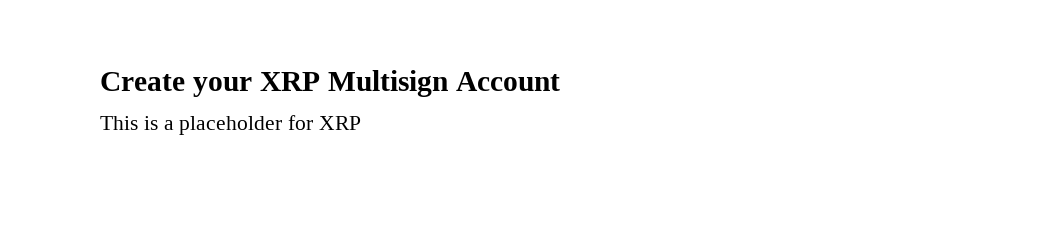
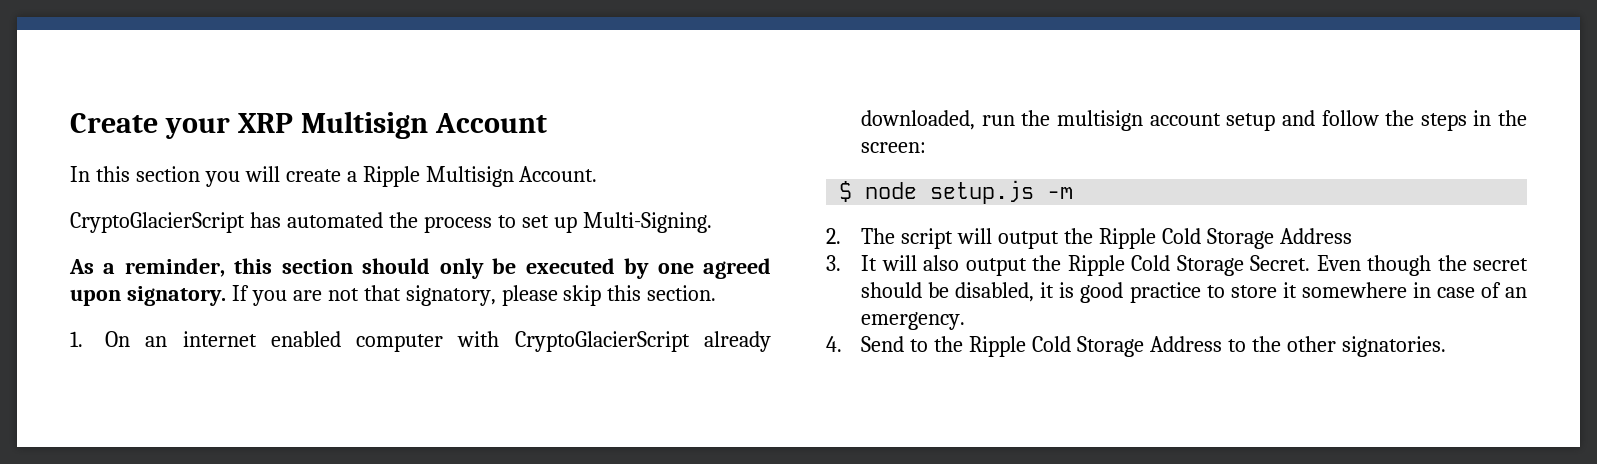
[100,115,362,135] This is a placeholder for XRP -> [70,166,598,187] [70,212,712,233] [69,258,771,279] [70,285,717,306] [70,331,771,352] [861,110,1527,131] [861,142,927,153] [839,180,1074,204] [826,228,1352,249] [826,255,1528,276] [861,282,1527,303] [861,312,966,330] [826,336,1446,357] In this section you will create a Ripple Multisign Account. // CryptoGlacierScript has automated the process to set up Multi-Signing. // As a reminder, this section should only be executed by one agreed upon signatory. If you are not that signatory, please skip this section. // 1. On an internet enabled computer with CryptoGlacierScript already downloaded, run the multisign account setup and follow the steps in the screen: // $ node setup.js -m // 2. The script will output the Ripple Cold Storage Address // 3. It will also output the Ripple Cold Storage Secret. Even though the secret should be disabled, it is good practice to store it somewhere in case of an emergency. // 4. Send to the Ripple Cold Storage Address to the other signatories.

